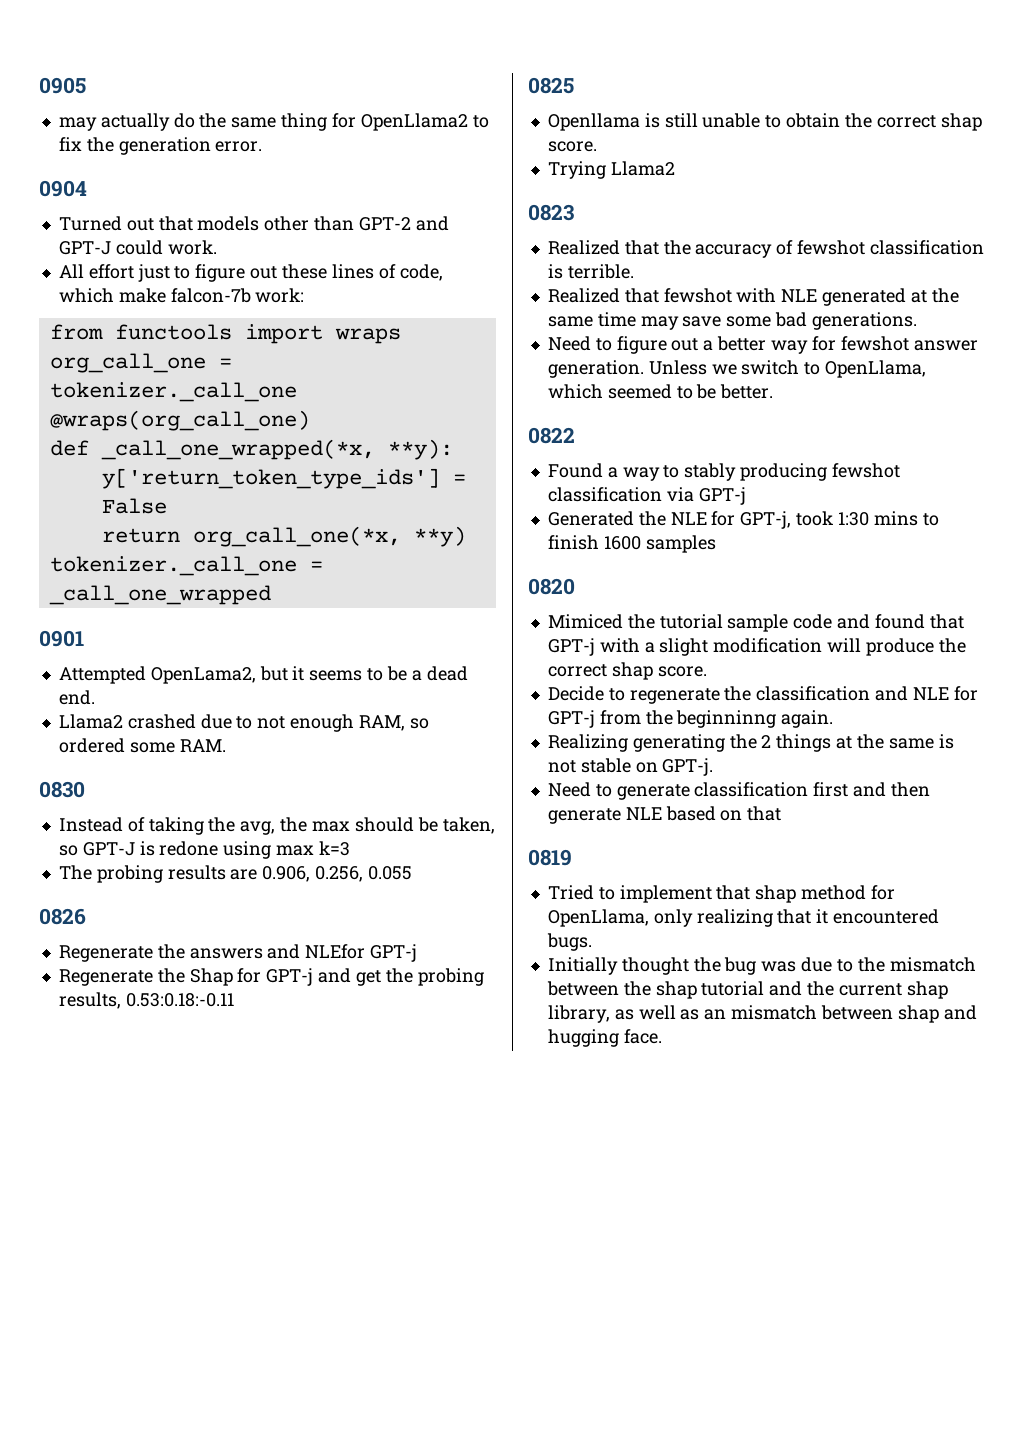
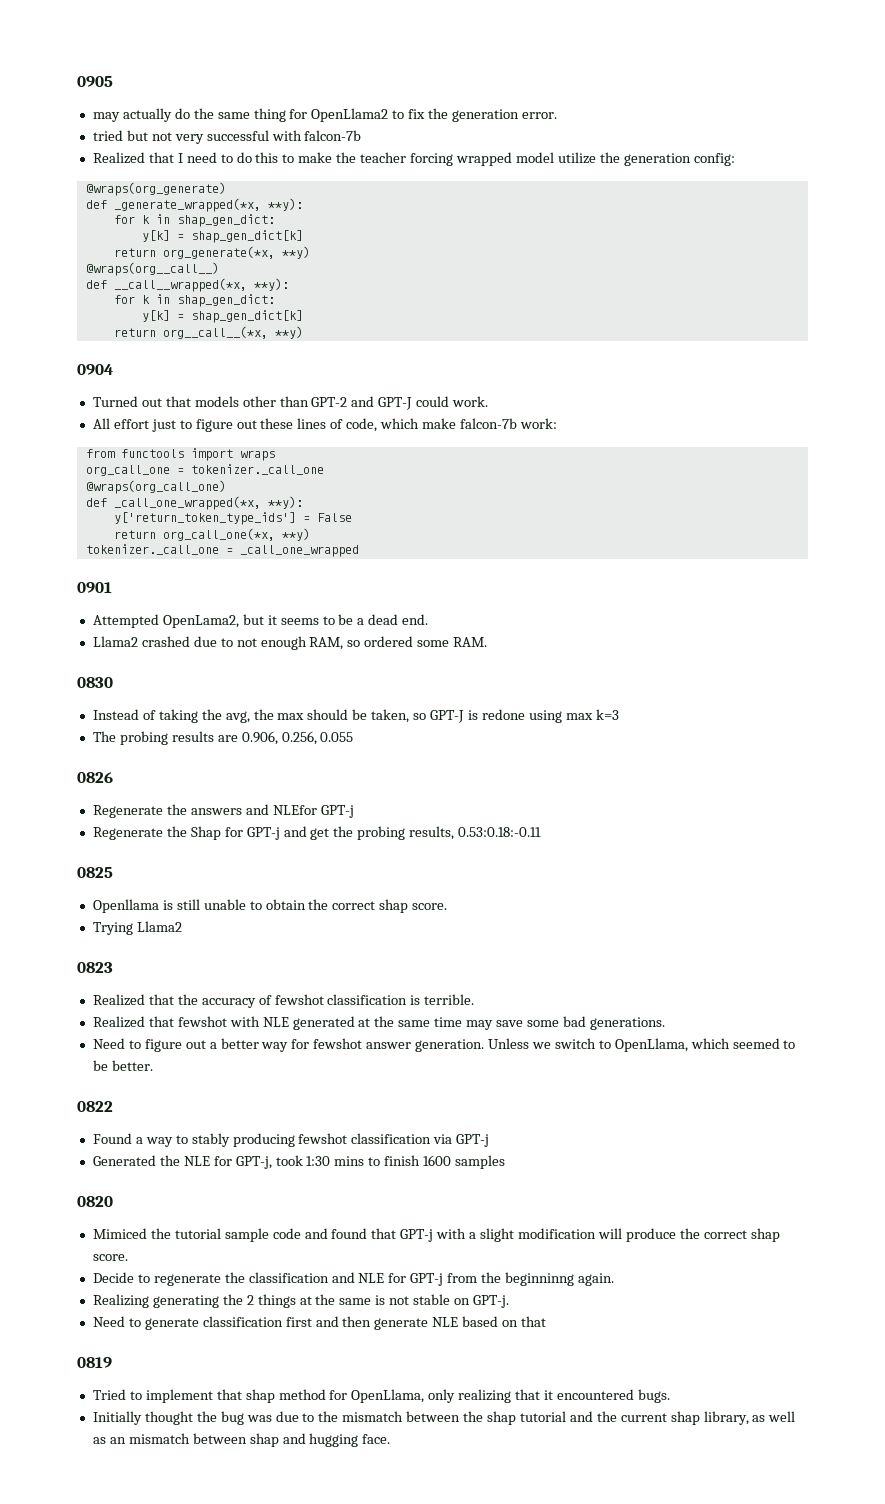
(263, 146) none -> [92,130,362,144] [92,152,735,166] [85,182,226,196] [85,198,303,212] [113,214,275,227] [141,230,303,243] [113,246,310,259] [85,262,219,276] [85,278,289,292] [113,294,275,307] [141,310,303,323] [113,326,303,339] // tried but not very successful with falcon-7b // Realized that I need to do this to make the teacher forcing wrapped model utilize the generation config: // @wraps(org_generate) // def _generate_wrapped(*x, **y): // for k in shap_gen_dict: // y[k] = shap_gen_dict[k] // return org_generate(*x, **y) // @wraps(org__call__) // def __call__wrapped(*x, **y): // for k in shap_gen_dict: // y[k] = shap_gen_dict[k] // return org__call__(*x, **y)

